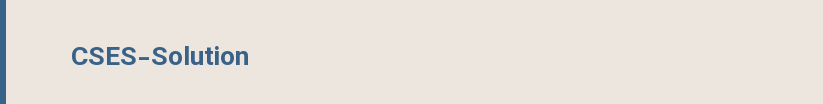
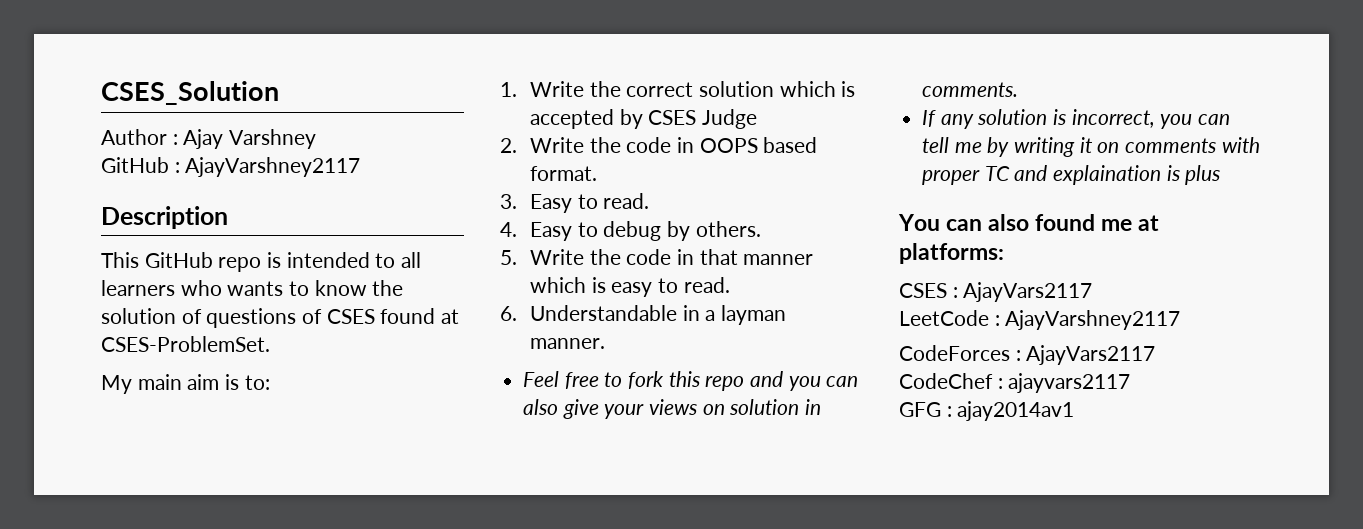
[71,46,249,65] CSES-Solution -> [101,81,279,105] [101,129,317,149] [101,157,361,177] [101,206,228,229] [101,252,422,272] [101,280,404,296] [101,308,460,328] [101,336,270,352] [101,374,270,394] [500,81,856,97] [529,109,757,129] [500,137,818,153] [529,166,597,181] [500,193,650,213] [500,221,761,241] [500,249,814,265] [529,277,730,297] [500,305,786,325] [529,338,605,349] [523,371,859,391] [523,399,822,419] [922,82,1019,97] [922,109,1231,129] [922,137,1260,157] [922,165,1221,185] [898,214,1160,231] [899,243,1004,264] [899,282,1093,302] [899,310,1181,330] [899,345,1156,365] [899,373,1131,393] [899,401,1075,421] CSES_Solution // Author : Ajay Varshney // GitHub : AjayVarshney2117 // Description // This GitHub repo is intended to all learners who wants to know the solution of questions of CSES found at CSES-ProblemSet. // My main aim is to: // 1. Write the correct solution which is accepted by CSES Judge // 2. Write the code in OOPS based format. // 3. Easy to read. // 4. Easy to debug by others. // 5. Write the code in that manner which is easy to read. // 6. Understandable in a layman manner. // Feel free to fork this repo and you can also give your views on solution in comments. // If any solution is incorrect, you can tell me by writing it on comments with proper TC and explaination is plus // You can also found me at platforms: // CSES : AjayVars2117 // LeetCode : AjayVarshney2117 // CodeForces : AjayVars2117 // CodeChef : ajayvars2117 // GFG : ajay2014av1

